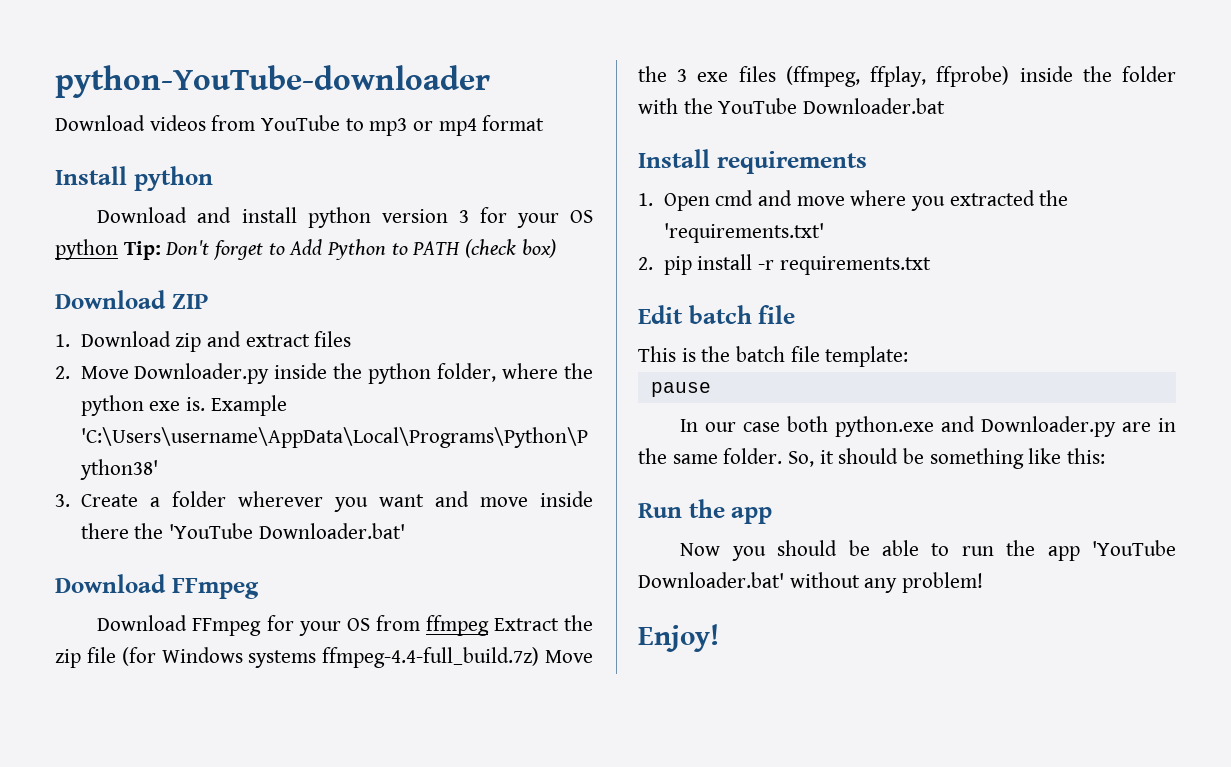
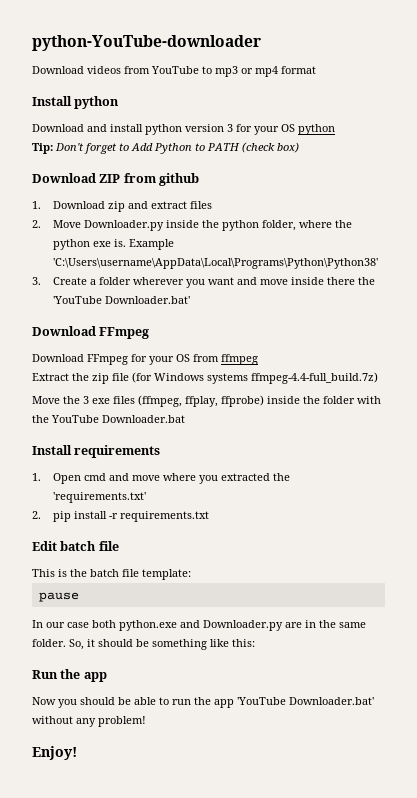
(118, 249) none -> (335, 129) //
(209, 301) none -> [123,173,200,186] from github
(489, 625) none -> (258, 359) //
(540, 657) none -> (378, 378) //

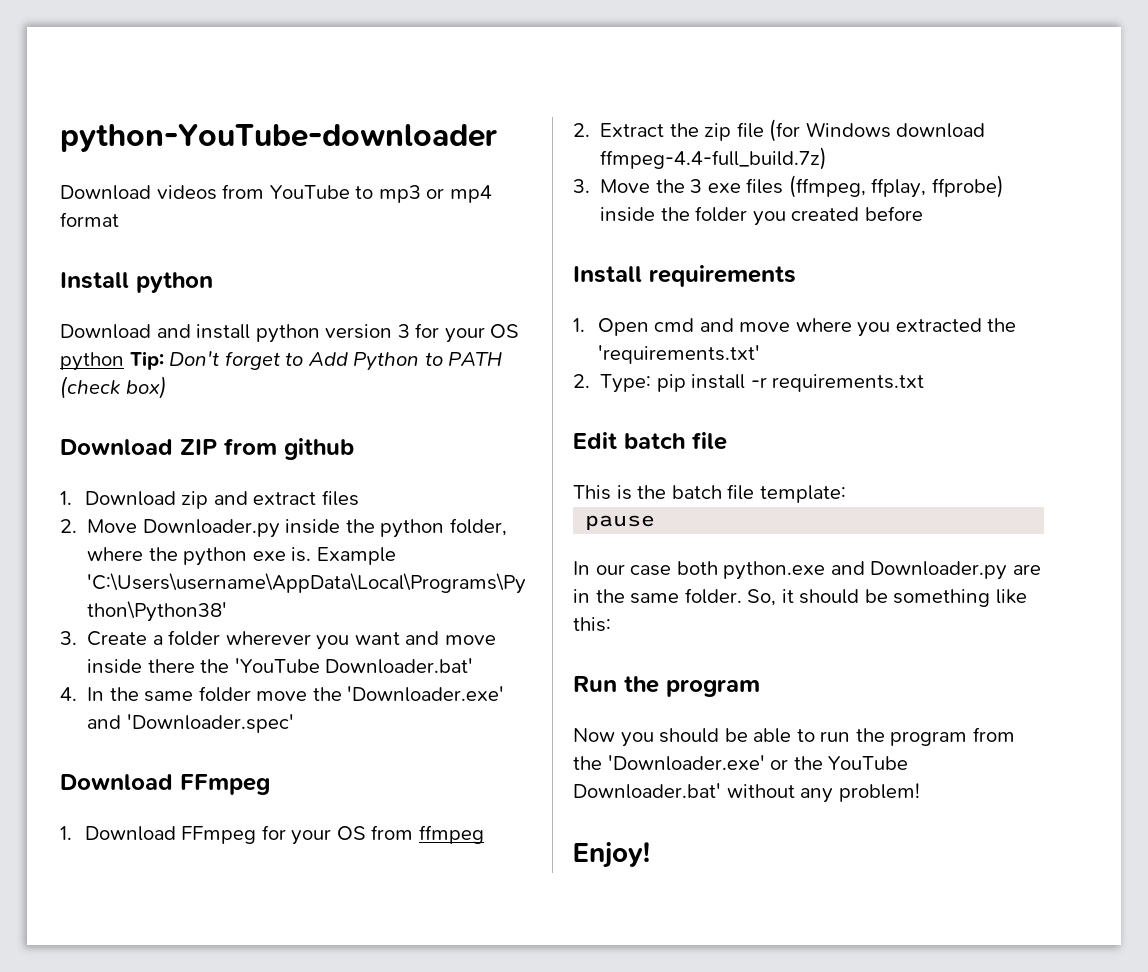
(335, 129) // -> (124, 361) none
(190, 300) none -> [60,686,505,702] [87,714,294,733] // 4. In the same folder move the 'Downloader.exe' and 'Downloader.spec'
(150, 333) none -> [60,826,72,840] 1.
(258, 359) none -> [573,123,590,137] 2.
[207,373,248,384] systems -> [896,123,986,138] download
(378, 378) none -> [573,179,590,193] 3.
[357,396,381,404] [32,415,185,423] with the YouTube Downloader.bat -> [752,206,923,226] you created before
(41, 515) none -> [600,374,652,393] Type:
[83,672,107,682] app -> [666,679,760,697] program
[214,697,286,708] app 'YouTube -> [890,727,1015,746] [573,755,909,771] program from the 'Downloader.exe' or the YouTube

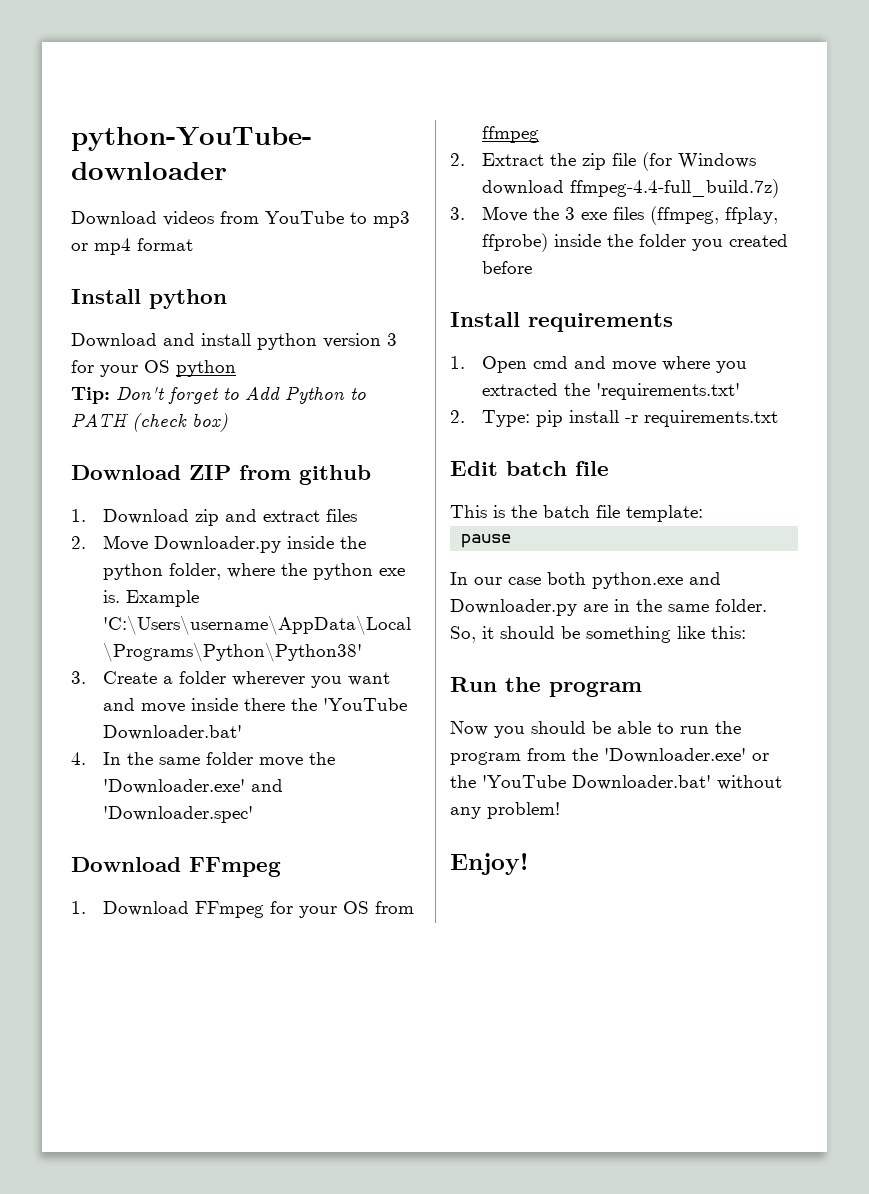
(124, 361) none -> (236, 368) //
[828,756,909,770] YouTube -> [482,775,566,788] 'YouTube

